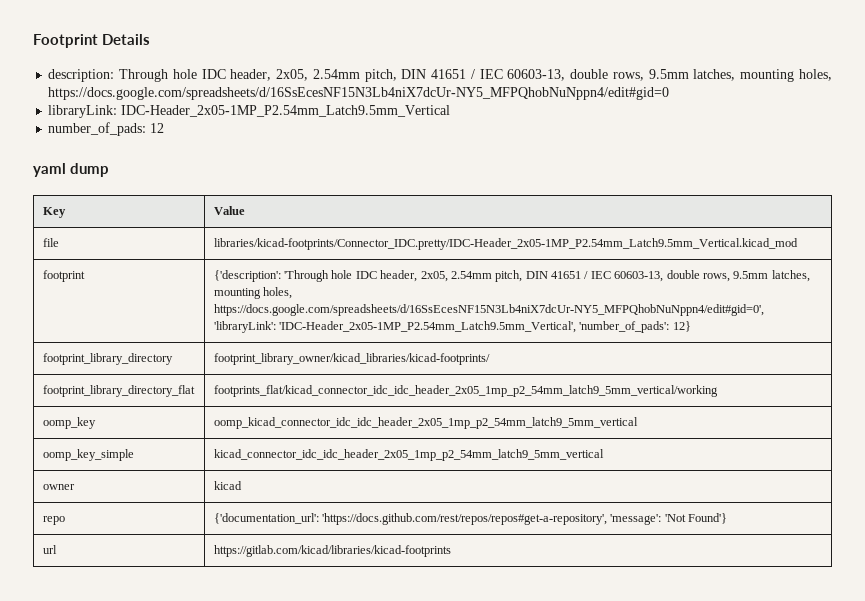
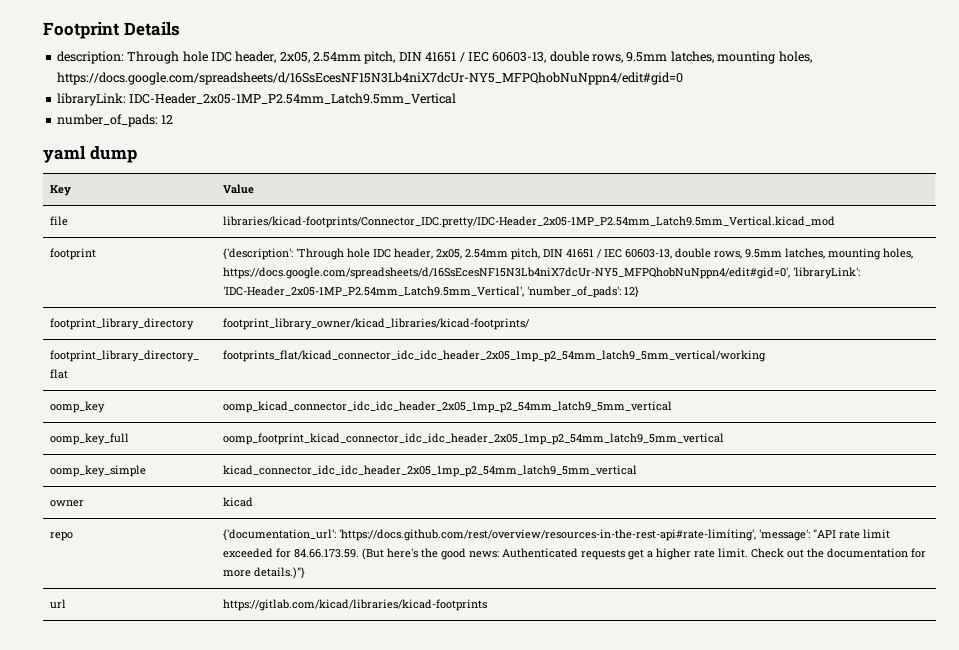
(638, 423) none -> [50,433,130,445] [223,433,725,445] // oomp_key_full | oomp_footprint_kicad_connector_idc_idc_header_2x05_1mp_p2_54mm_latch9_5mm_vertical
[322,513,728,525] 'https://docs.github.com/rest/repos/repos#get-a-repository', 'message': 'Not Found'} -> [339,529,891,541] [223,548,927,560] [223,567,306,579] 'https://docs.github.com/rest/overview/resources-in-the-rest-api#rate-limiting', 'message': "API rate limit exceeded for 84.66.173.59. (But here's the good news: Authenticated requests get a higher rate limit. Check out the documentation for more details.)"}

